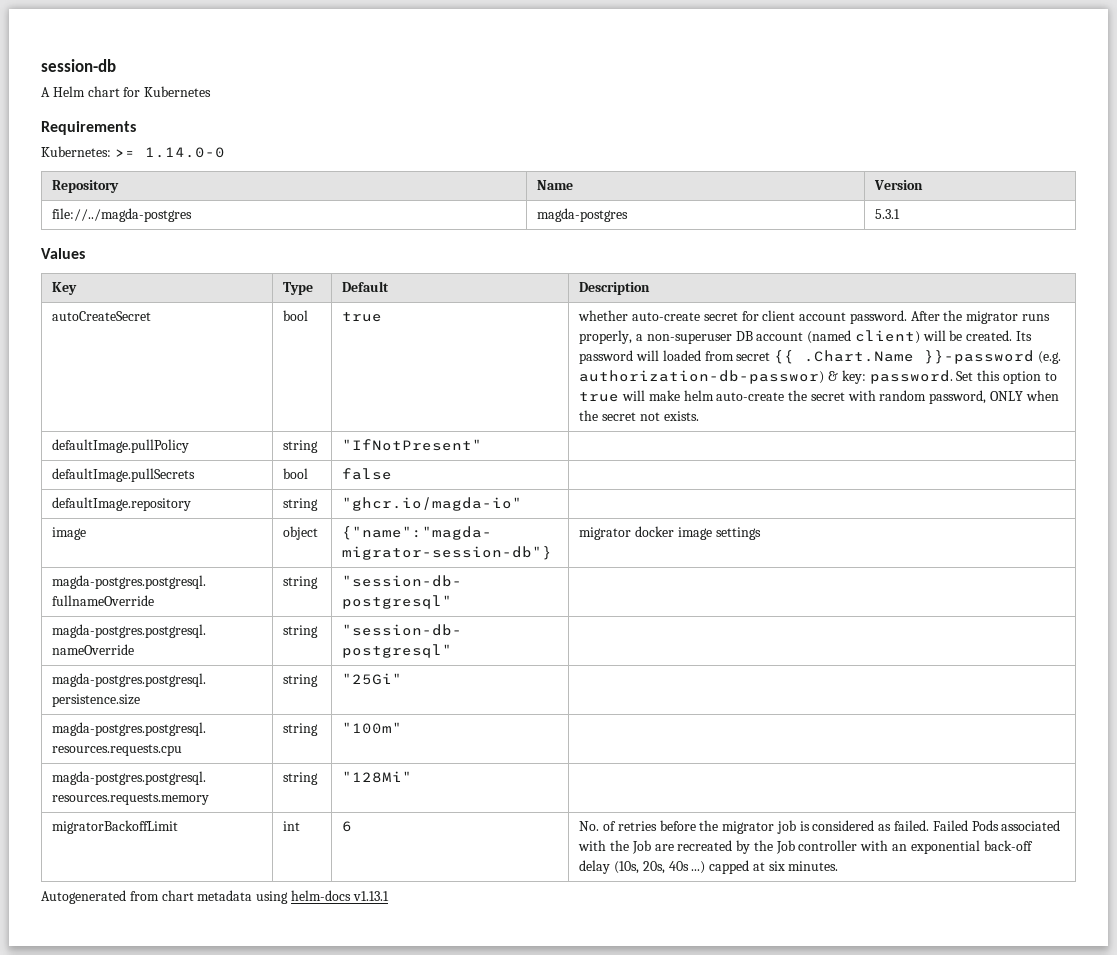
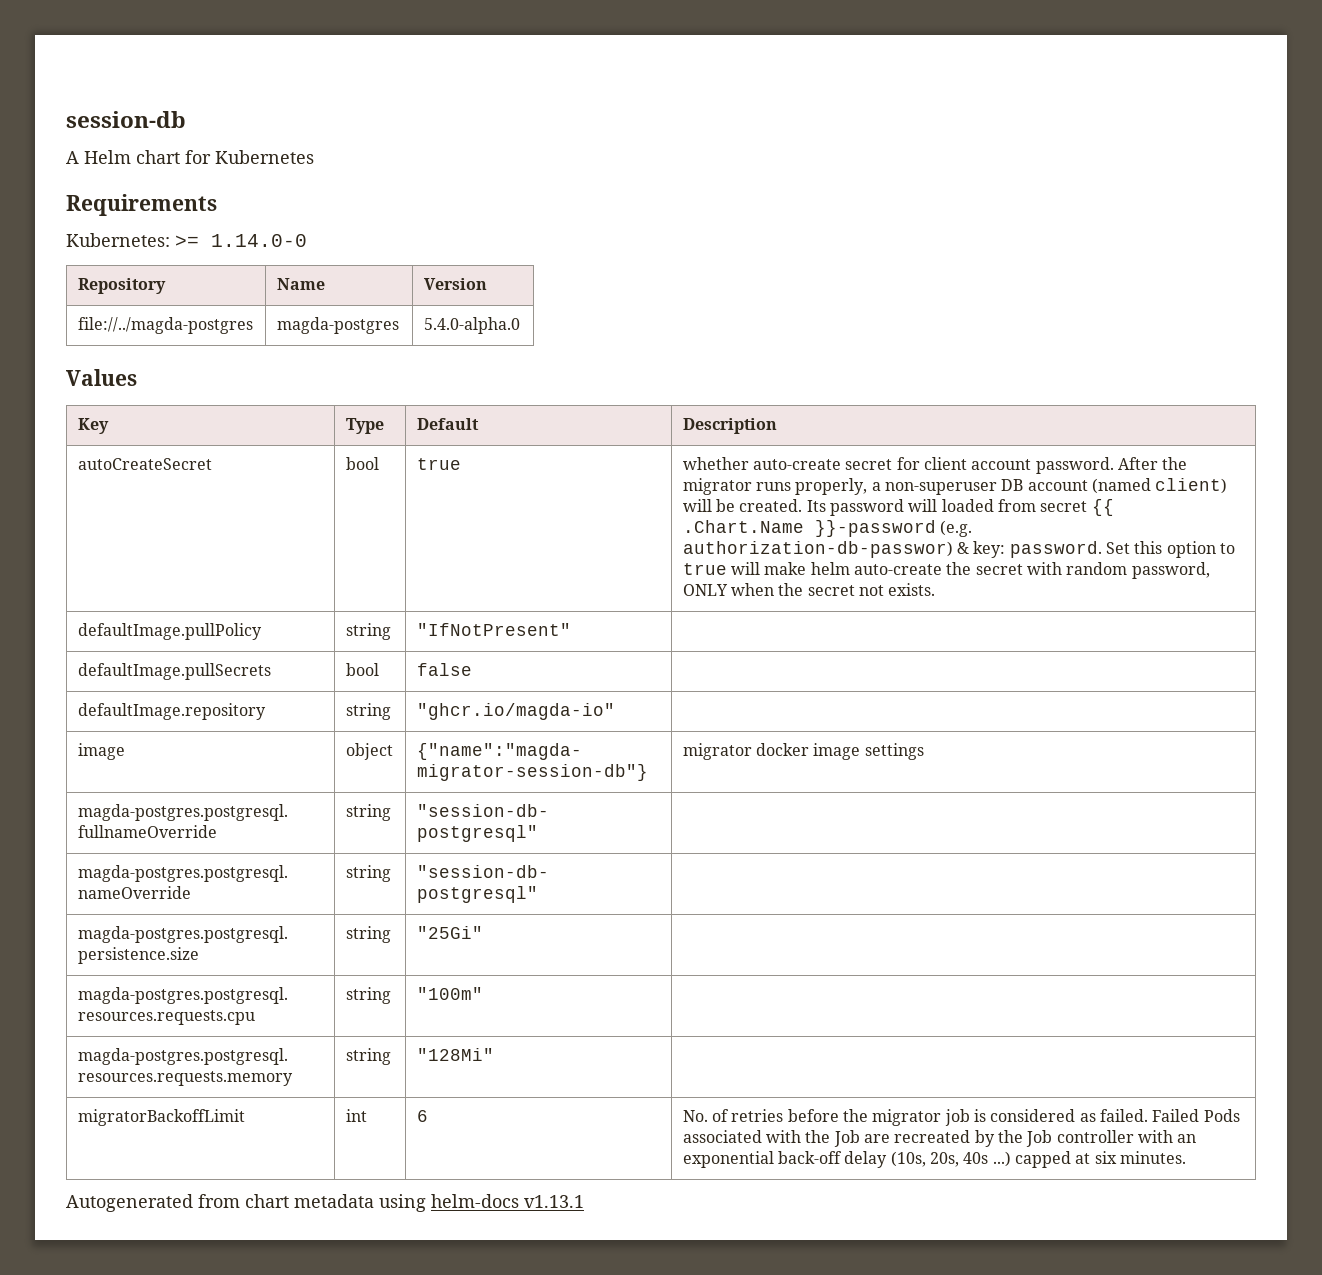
[875,209,901,219] 5.3.1 -> [423,317,520,334] 5.4.0-alpha.0

